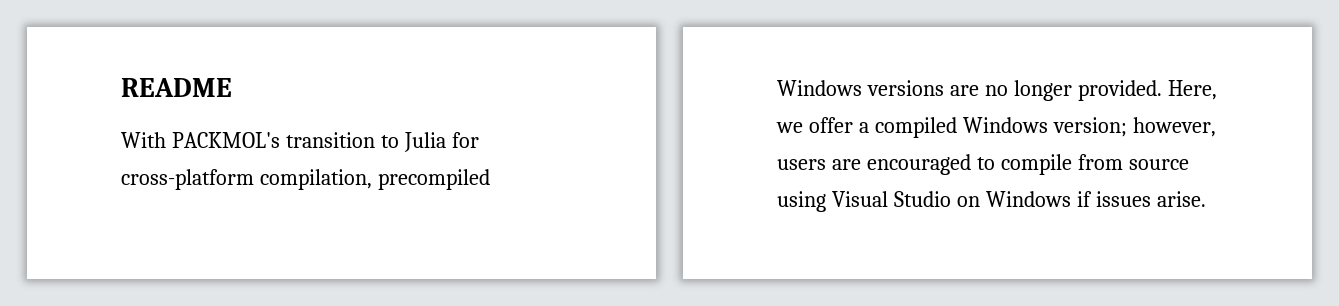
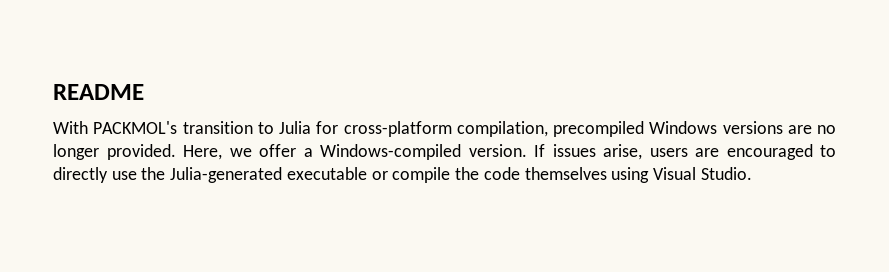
[874,117,1216,138] [777,154,1189,175] [777,191,1206,212] compiled Windows version; however, users are encouraged to compile from source using Visual Studio on Windows if issues arise. -> [320,144,836,160] [53,167,752,183] Windows-compiled version. If issues arise, users are encouraged to directly use the Julia-generated executable or compile the code themselves using Visual Studio.

